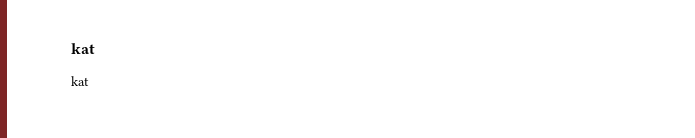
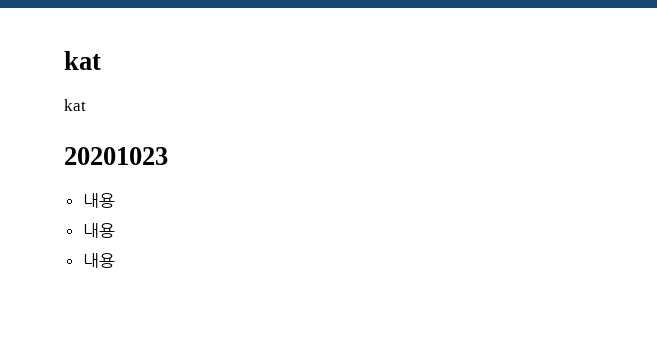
(89, 81) none -> [64,147,168,165] [82,193,115,208] [82,223,115,238] [82,253,115,268] // 20201023 // 내용 // 내용 // 내용

